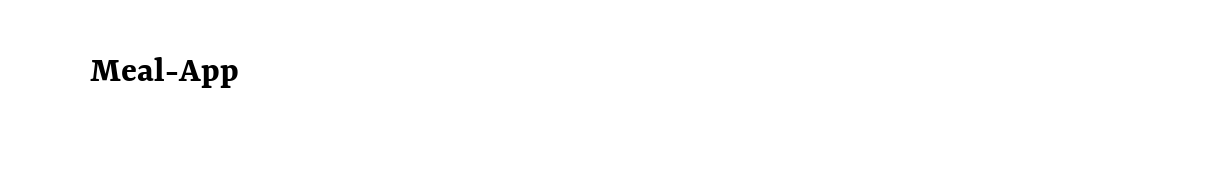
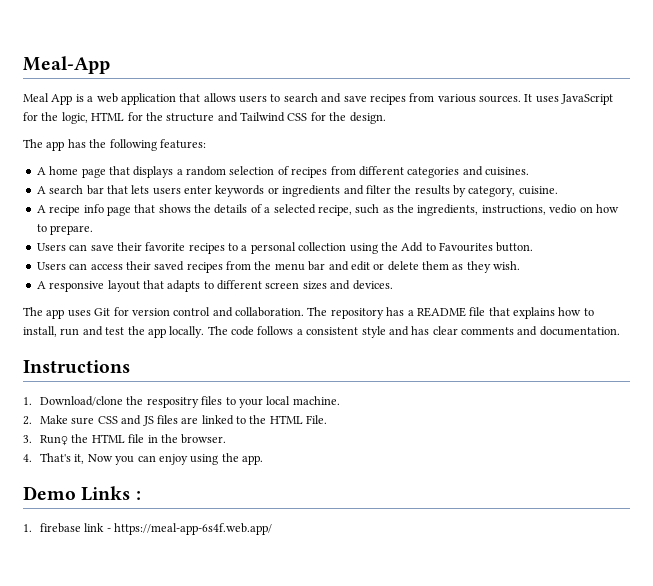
(239, 72) none -> [23,93,614,105] [23,112,386,124] [23,139,206,151] [36,166,529,178] [36,185,558,197] [36,204,619,216] [36,224,94,235] [36,242,534,254] [36,261,521,273] [36,280,393,292] [23,307,594,319] [23,326,620,338] [23,360,130,374] [23,396,340,408] [23,415,328,426] [23,434,227,446] [23,453,264,465] [23,486,141,501] [23,523,273,535] // Meal App is a web application that allows users to search and save recipes from various sources. It uses JavaScript for the logic, HTML for the structure and Tailwind CSS for the design. // The app has the following features: // A home page that displays a random selection of recipes from different categories and cuisines. // A search bar that lets users enter keywords or ingredients and filter the results by category, cuisine. // A recipe info page that shows the details of a selected recipe, such as the ingredients, instructions, vedio on how to prepare. // Users can save their favorite recipes to a personal collection using the Add to Favourites button. // Users can access their saved recipes from the menu bar and edit or delete them as they wish. // A responsive layout that adapts to different screen sizes and devices. // The app uses Git for version control and collaboration. The repository has a README file that explains how to install, run and test the app locally. The code follows a consistent style and has clear comments and documentation. // Instructions // 1. Download/clone the respositry files to your local machine. // 2. Make sure CSS and JS files are linked to the HTML File. // 3. Run♀ the HTML file in the browser. // 4. That's it, Now you can enjoy using the app. // Demo Links : // 1. firebase link - https://meal-app-6s4f.web.app/

